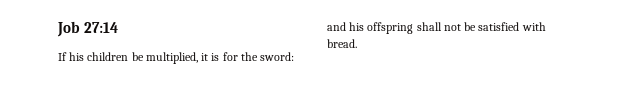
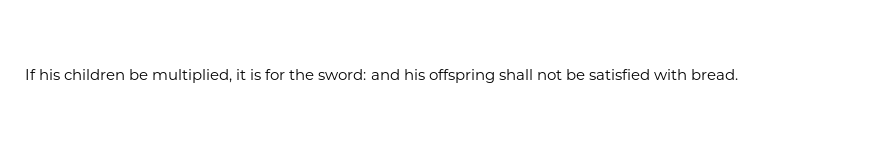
[57,21,119,37] Job 27:14 // -> (25, 74) none

